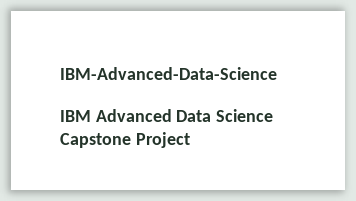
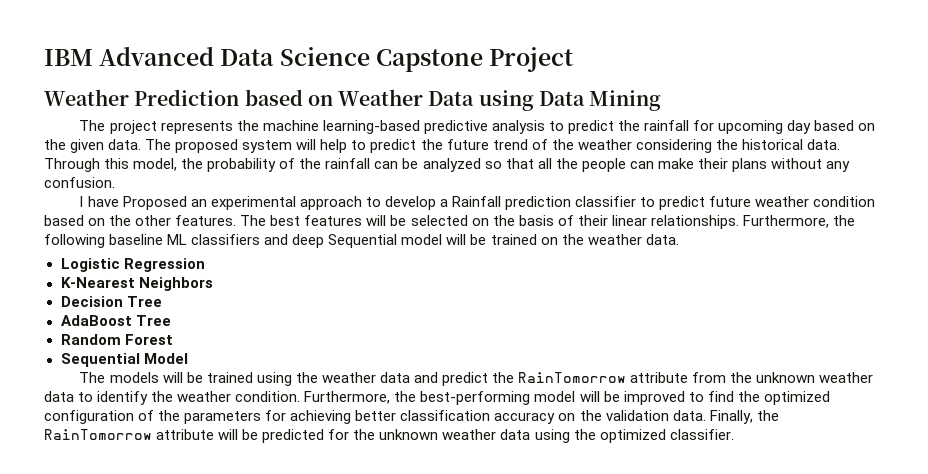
[60,67,277,80] IBM-Advanced-Data-Science // -> (44, 57) none
(190, 140) none -> [44,89,662,111] [79,120,876,134] [44,139,840,153] [44,158,851,172] [44,177,115,188] [79,196,876,210] [44,215,855,229] [44,234,679,248] [60,258,205,272] [60,277,213,291] [60,296,162,307] [60,315,171,326] [60,334,173,345] [60,353,188,367] [79,372,874,386] [44,391,830,405] [44,410,779,424] [44,429,734,443] // Weather Prediction based on Weather Data using Data Mining // The project represents the machine learning-based predictive analysis to predict the rainfall for upcoming day based on the given data. The proposed system will help to predict the future trend of the weather considering the historical data. Through this model, the probability of the rainfall can be analyzed so that all the people can make their plans without any confusion. // I have Proposed an experimental approach to develop a Rainfall prediction classifier to predict future weather condition based on the other features. The best features will be selected on the basis of their linear relationships. Furthermore, the following baseline ML classifiers and deep Sequential model will be trained on the weather data. // Logistic Regression // K-Nearest Neighbors // Decision Tree // AdaBoost Tree // Random Forest // Sequential Model // The models will be trained using the weather data and predict the RainTomorrow attribute from the unknown weather data to identify the weather condition. Furthermore, the best-performing model will be improved to find the optimized configuration of the parameters for achieving better classification accuracy on the validation data. Finally, the RainTomorrow attribute will be predicted for the unknown weather data using the optimized classifier.

